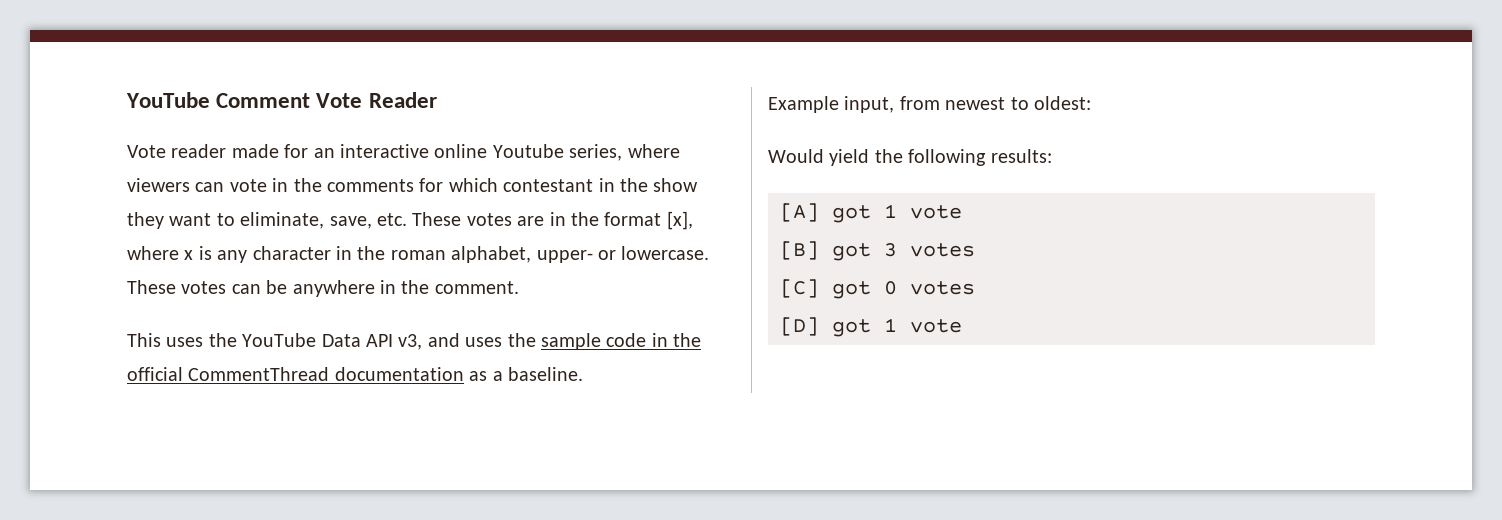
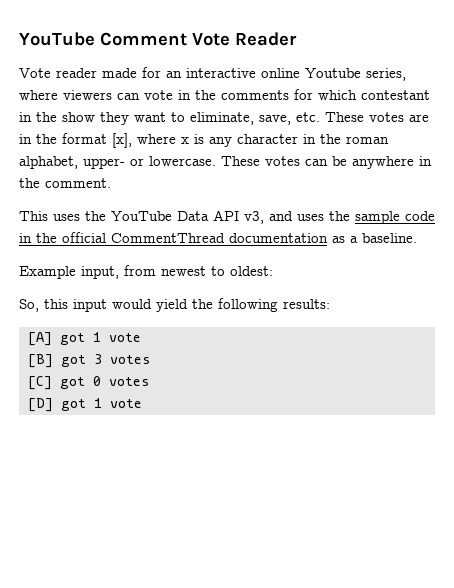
[768,149,824,163] Would -> [19,299,152,312] So, this input would

